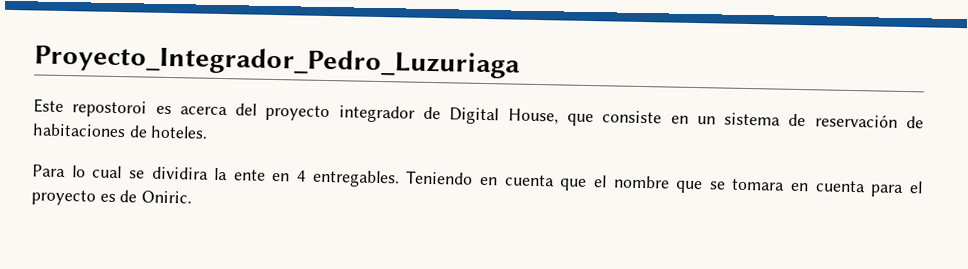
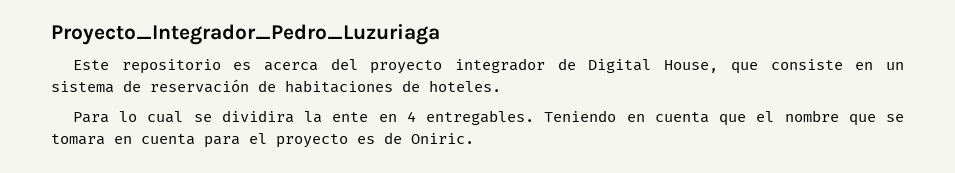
[72,100,148,118] repostoroi -> [121,59,221,74] repositorio

